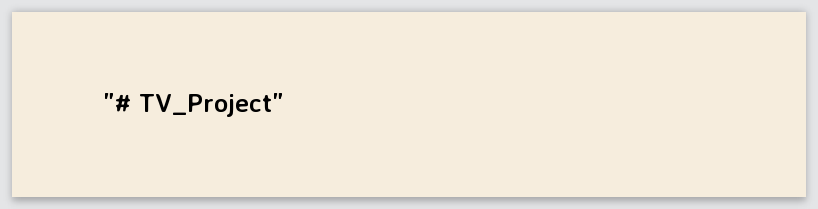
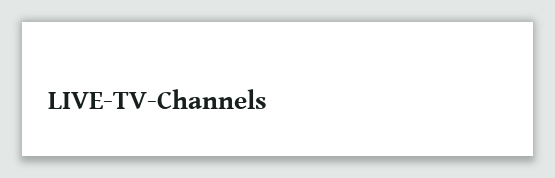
[103,93,284,117] "# TV_Project" -> [48,89,267,109] LIVE-TV-Channels

